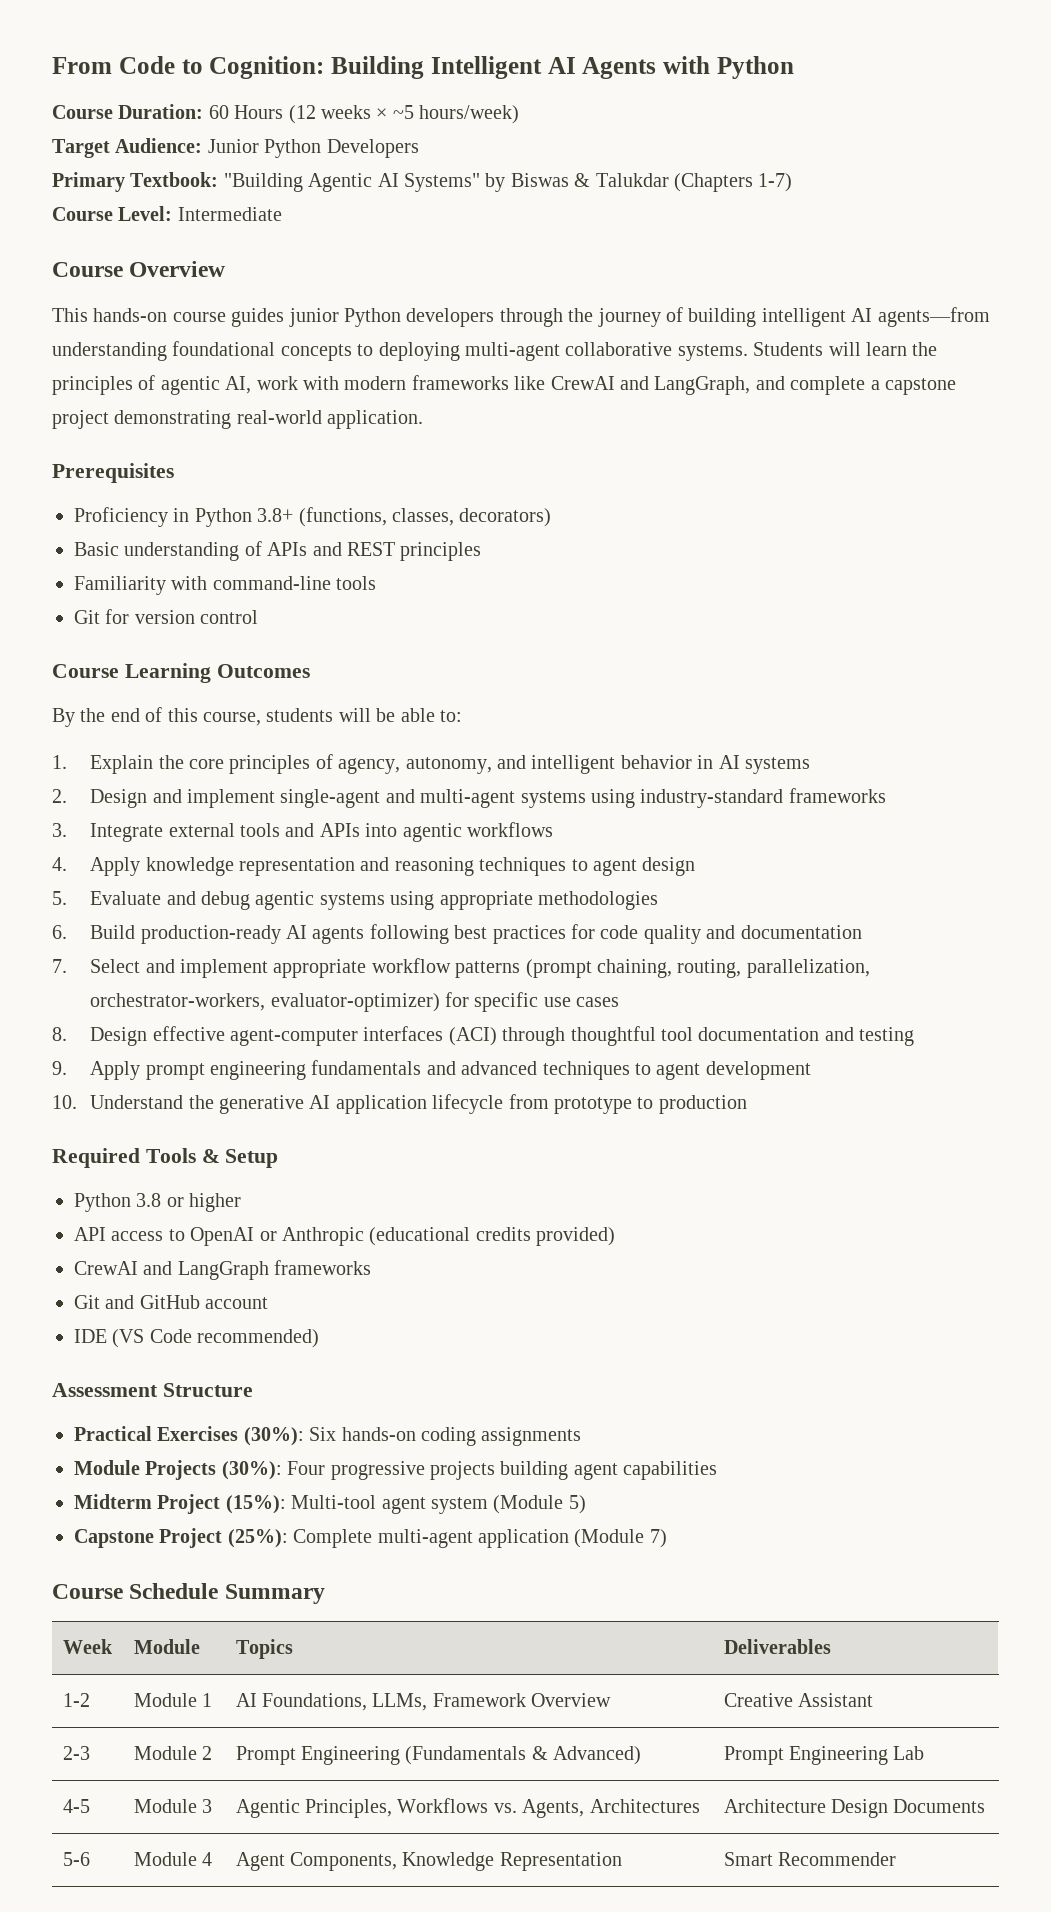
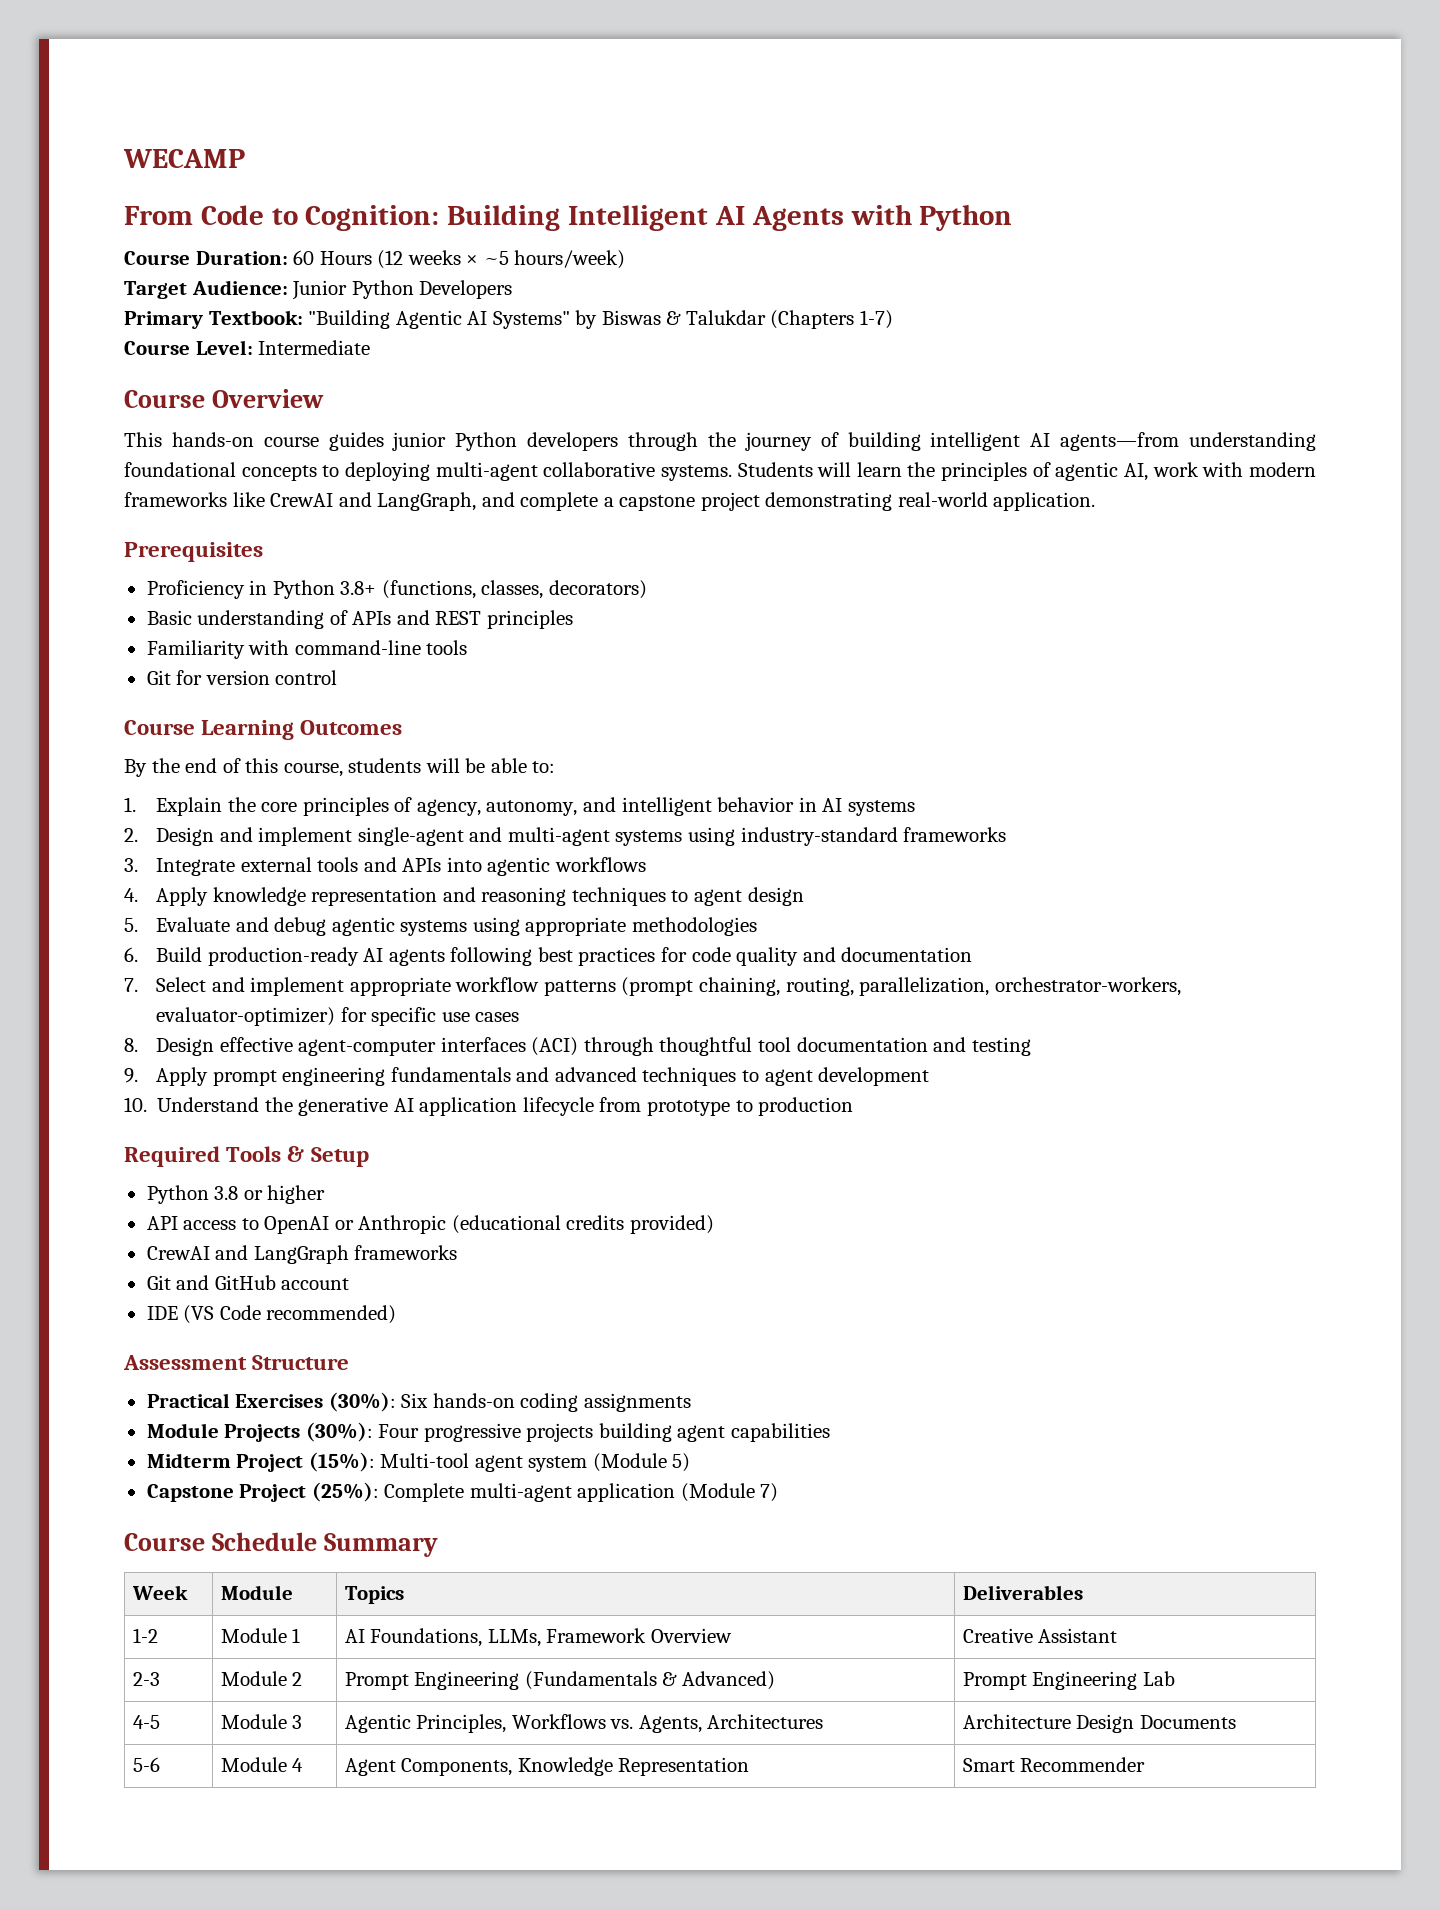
(52, 65) none -> [123,149,245,168] WECAMP //

